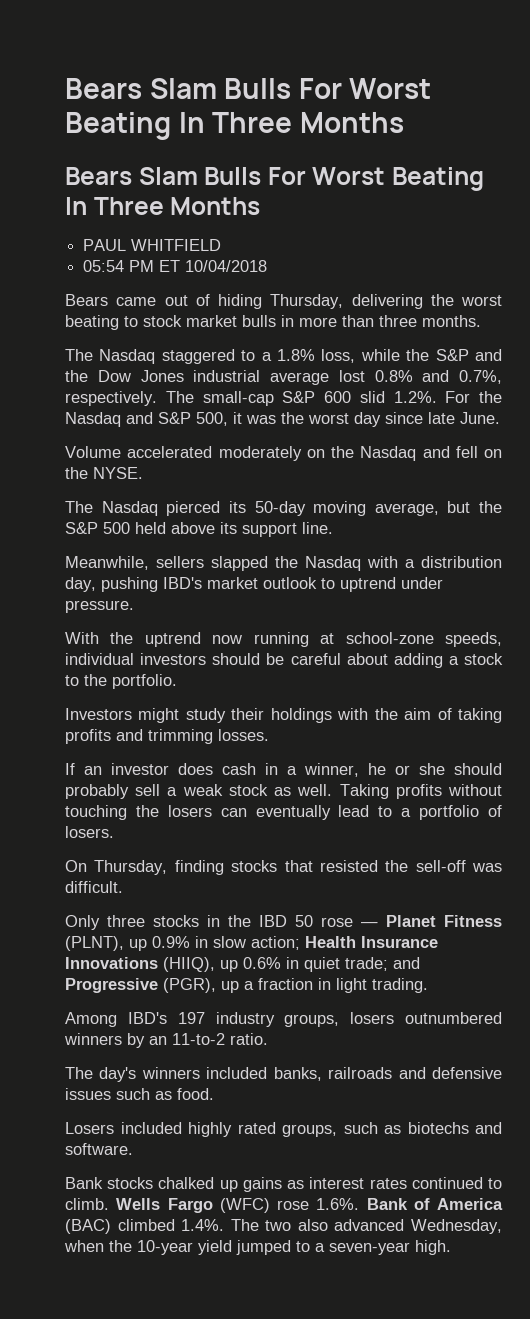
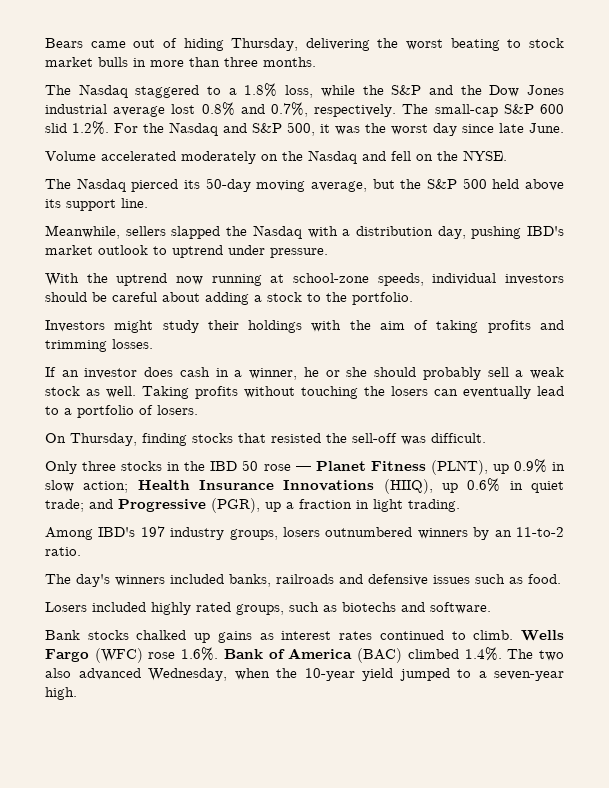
[65,78,432,99] [65,112,404,140] [65,167,485,191] [65,197,261,215] [83,239,222,251] [83,260,268,272] [65,294,108,306] Bears Slam Bulls For Worst Beating In Three Months // Bears Slam Bulls For Worst Beating In Three Months // PAUL WHITFIELD // 05:54 PM ET 10/04/2018 // Bears -> [45,38,83,48] Bears

